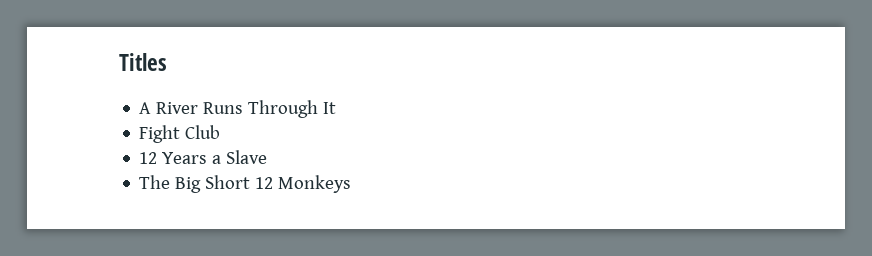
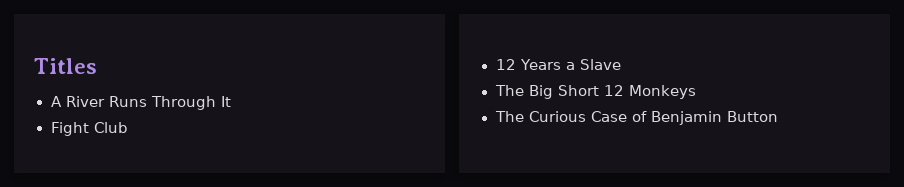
(352, 184) none -> [494,111,778,125] // The Curious Case of Benjamin Button

